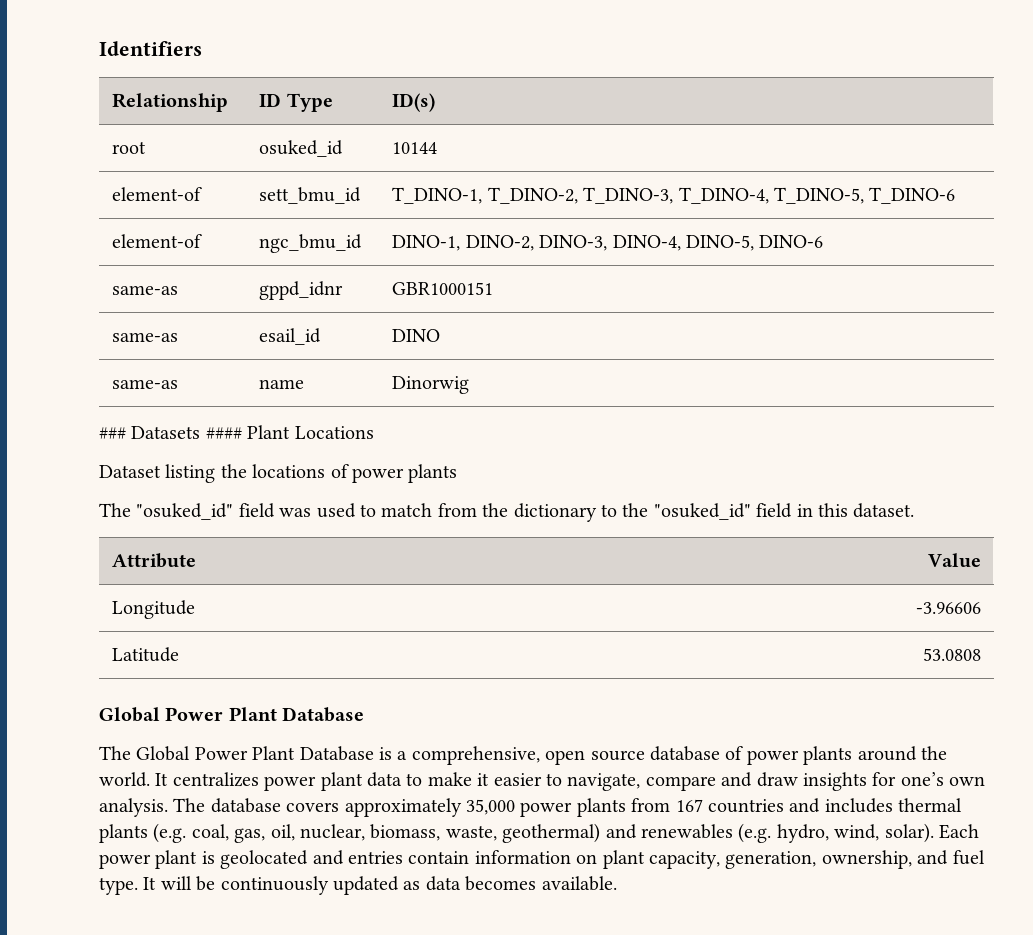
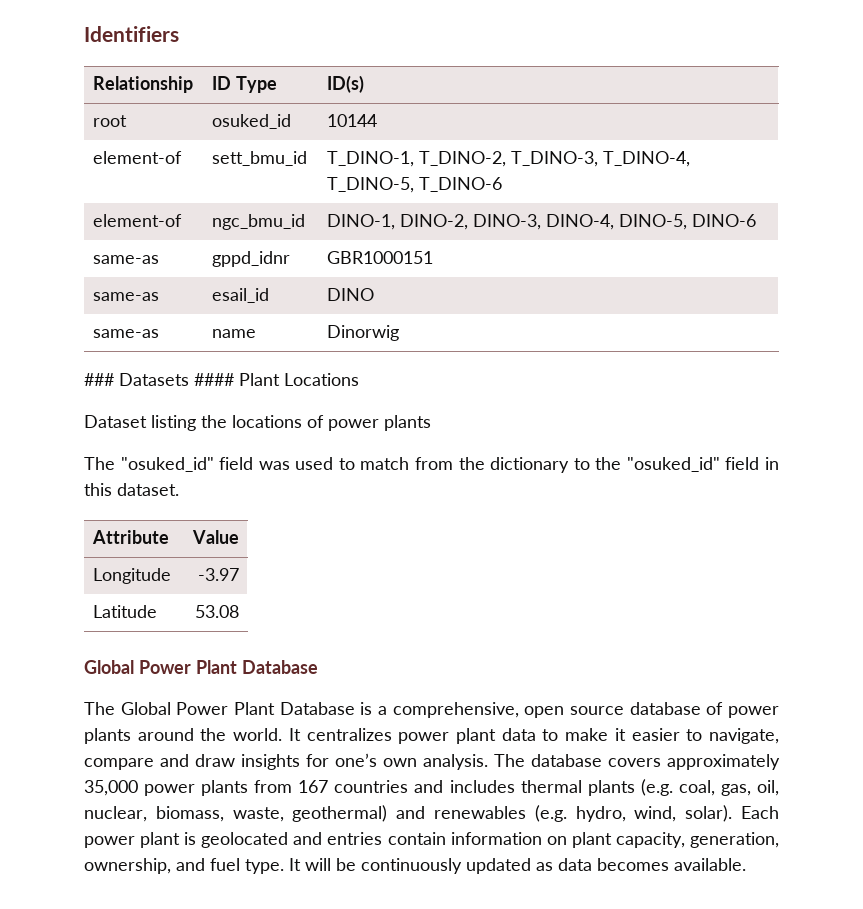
[915,602,981,614] -3.96606 -> [197,568,239,581] -3.97
[922,648,981,661] 53.0808 -> [194,605,239,618] 53.08

